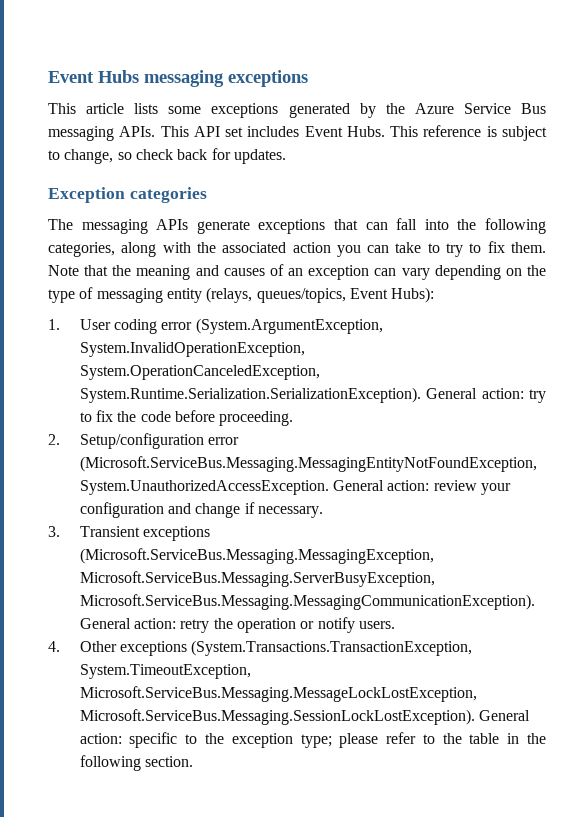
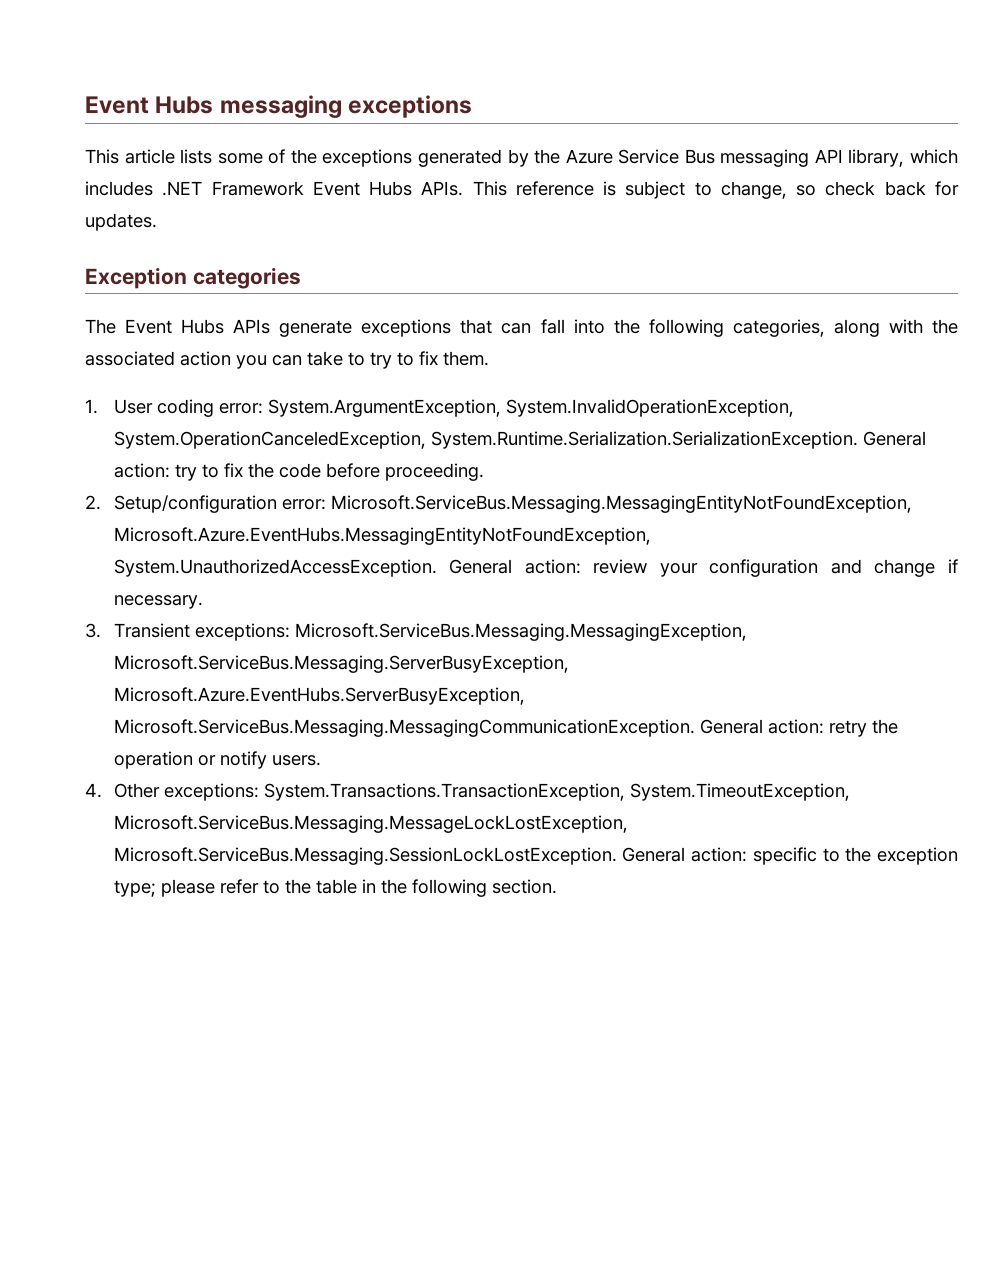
(202, 110) none -> [268,149,317,164] of the
[119,126,385,137] APIs. This API set includes Event Hubs. -> [814,149,958,167] [85,181,464,196] API library, which includes .NET Framework Event Hubs APIs.
[81,219,148,234] messaging -> [125,319,225,334] Event Hubs
[48,264,546,280] [48,287,435,303] Note that the meaning and causes of an exception can vary depending on the type of messaging entity (relays, queues/topics, Event Hubs): -> (489, 358) none
[161,318,383,334] error (System.ArgumentException, -> [218,399,501,417] error: System.ArgumentException,
[79,387,421,403] System.Runtime.Serialization.SerializationException). -> [430,431,858,449] System.Runtime.Serialization.SerializationException.
[208,437,240,445] [79,456,537,472] error (Microsoft.ServiceBus.Messaging.MessagingEntityNotFoundException, -> [281,495,912,513] [113,527,651,545] error: Microsoft.ServiceBus.Messaging.MessagingEntityNotFoundException, Microsoft.Azure.EventHubs.MessagingEntityNotFoundException,
[143,526,211,541] [79,548,434,564] [79,571,435,587] [79,594,535,610] exceptions (Microsoft.ServiceBus.Messaging.MessagingException, Microsoft.ServiceBus.Messaging.ServerBusyException, Microsoft.ServiceBus.Messaging.MessagingCommunicationException). -> [194,623,747,641] [113,655,569,673] [113,687,525,705] [113,719,695,737] exceptions: Microsoft.ServiceBus.Messaging.MessagingException, Microsoft.ServiceBus.Messaging.ServerBusyException, Microsoft.Azure.EventHubs.ServerBusyException, Microsoft.ServiceBus.Messaging.MessagingCommunicationException.
[120,640,473,656] exceptions (System.Transactions.TransactionException, -> [163,783,625,801] exceptions: System.Transactions.TransactionException,
[79,709,475,725] Microsoft.ServiceBus.Messaging.SessionLockLostException). -> [113,847,617,865] Microsoft.ServiceBus.Messaging.SessionLockLostException.

